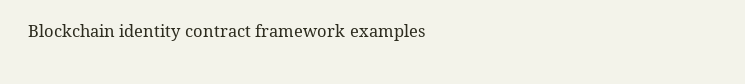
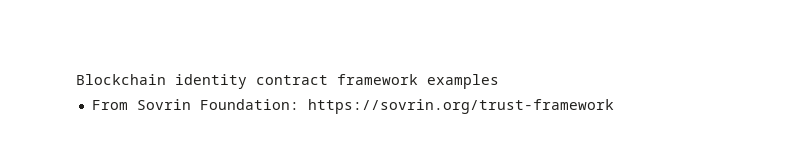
(425, 32) none -> [91,99,614,114] // From Sovrin Foundation: https://sovrin.org/trust-framework

